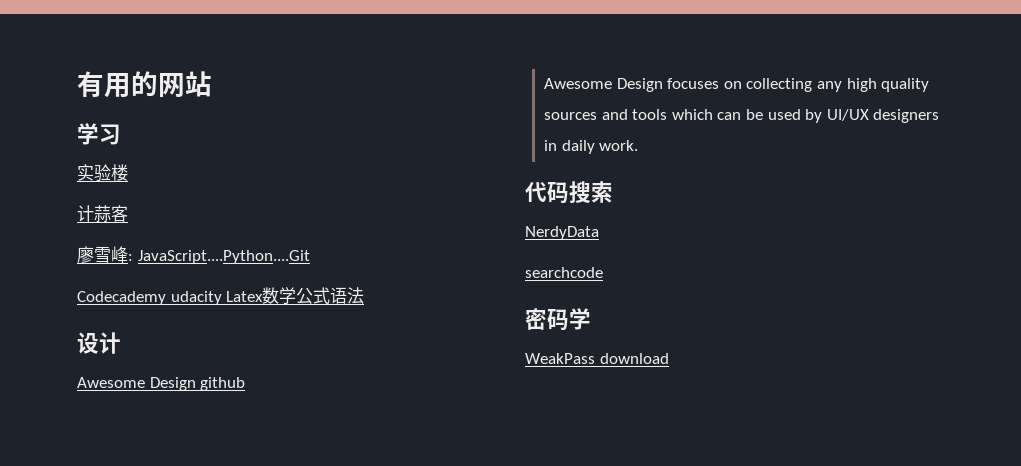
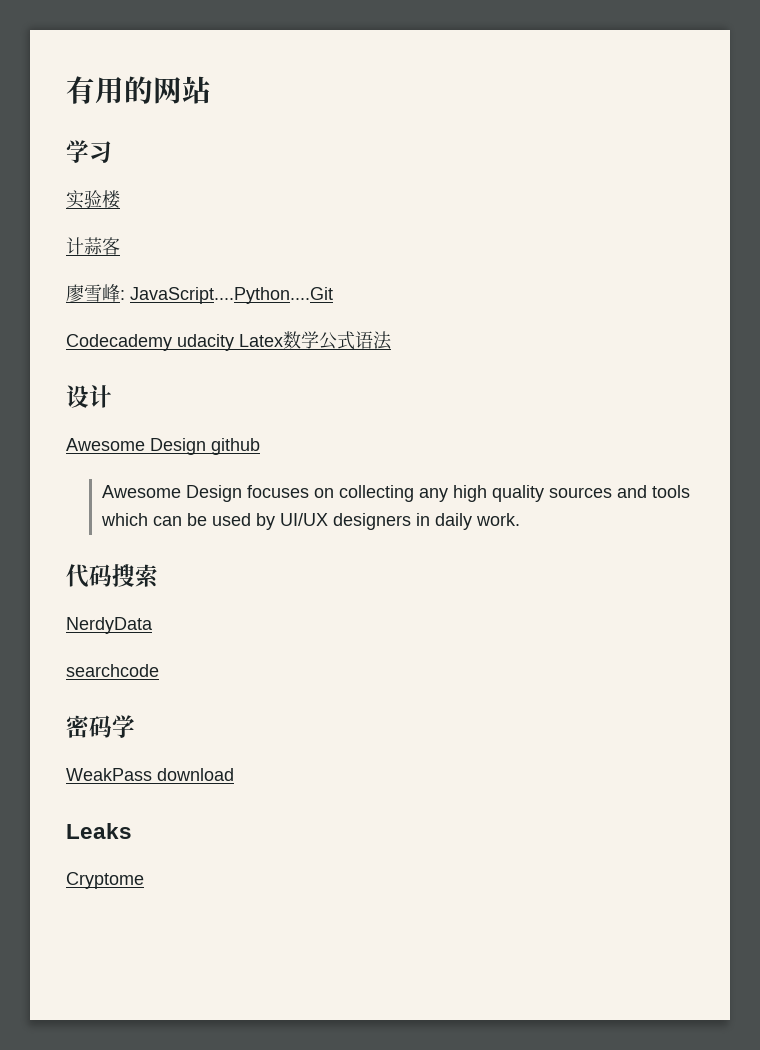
(669, 358) none -> [66,823,132,839] [66,872,144,889] // Leaks // Cryptome

